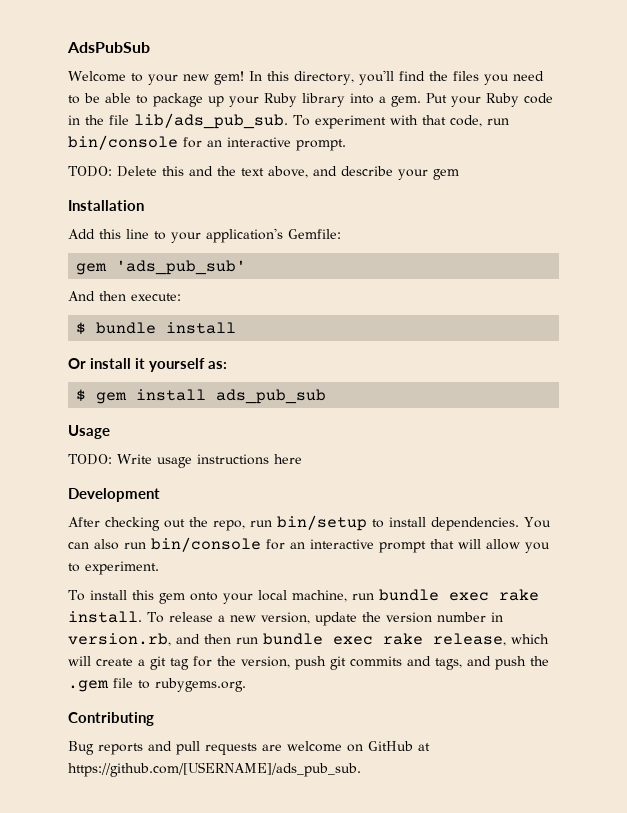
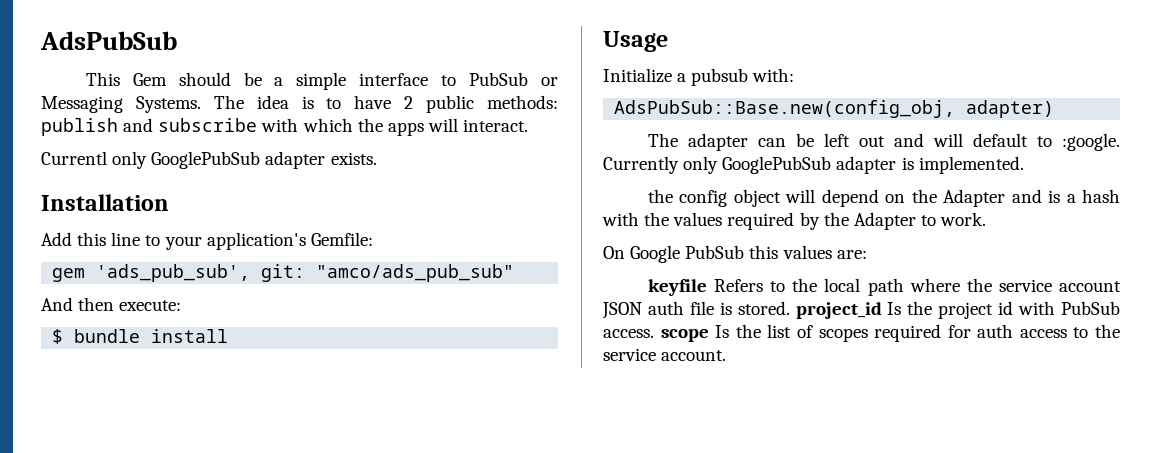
[68,70,544,85] [68,93,553,107] [68,113,509,129] [68,135,346,151] [68,166,459,180] Welcome to your new gem! In this directory, you'll find the files you need to be able to package up your Ruby library into a gem. Put your Ruby code in the file lib/ads_pub_sub. To experiment with that code, run bin/console for an interactive prompt. // TODO: Delete this and the text above, and describe your gem -> [85,72,558,90] [41,95,559,113] [41,118,529,136] [41,151,377,169] This Gem should be a simple interface to PubSub or Messaging Systems. The idea is to have 2 public methods: publish and subscribe with which the apps will interact. // Currentl only GooglePubSub adapter exists.
[116,260,247,275] 'ads_pub_sub' -> [96,264,515,282] 'ads_pub_sub', git: "amco/ads_pub_sub"
[68,358,228,372] [76,389,327,404] [68,425,110,439] [68,454,302,468] [68,488,160,502] [68,515,551,531] [68,537,550,553] [68,561,159,575] [68,589,539,604] [68,611,503,626] [68,633,549,646] [68,656,549,670] [68,678,246,692] [68,712,154,726] [68,741,430,755] [68,762,361,777] Or install it yourself as: // $ gem install ads_pub_sub // Usage // TODO: Write usage instructions here // Development // After checking out the repo, run bin/setup to install dependencies. You can also run bin/console for an interactive prompt that will allow you to experiment. // To install this gem onto your local machine, run bundle exec rake install. To release a new version, update the version number in version.rb, and then run bundle exec rake release, which will create a git tag for the version, push git commits and tags, and push the .gem file to rubygems.org. // Contributing // Bug reports and pull requests are welcome on GitHub at https://github.com/[USERNAME]/ads_pub_sub. -> [603,31,668,52] [603,68,795,86] [614,100,1055,118] [647,133,1120,151] [603,156,1024,174] [647,189,1120,207] [602,212,987,230] [603,245,867,263] [647,278,1121,296] [602,301,1120,319] [603,324,1120,342] [603,348,727,361] Usage // Initialize a pubsub with: // AdsPubSub::Base.new(config_obj, adapter) // The adapter can be left out and will default to :google. Currently only GooglePubSub adapter is implemented. // the config object will depend on the Adapter and is a hash with the values required by the Adapter to work. // On Google PubSub this values are: // keyfile Refers to the local path where the service account JSON auth file is stored. project_id Is the project id with PubSub access. scope Is the list of scopes required for auth access to the service account.

